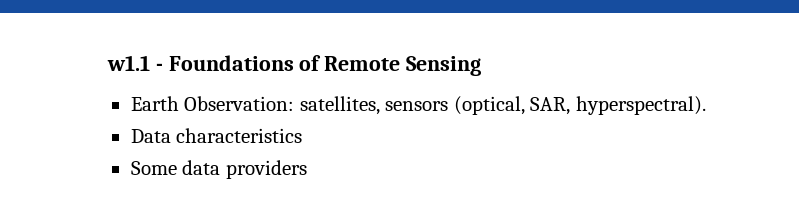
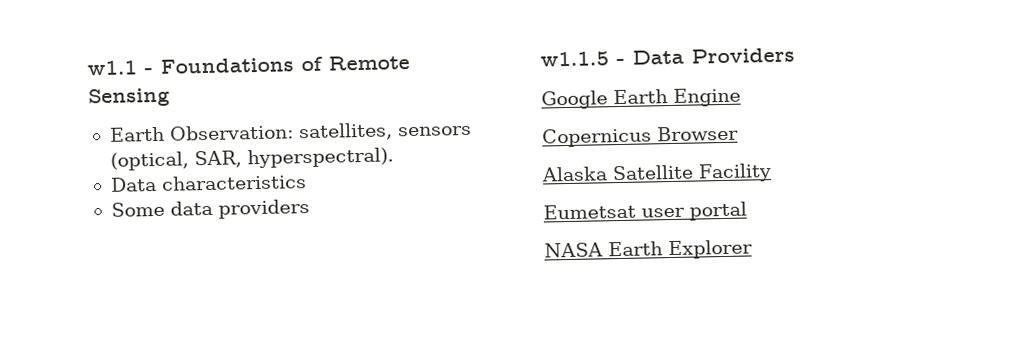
(307, 169) none -> [540,47,795,67] [541,87,741,110] [542,125,739,148] [541,163,772,183] [543,201,747,221] [544,239,753,260] // w1.1.5 - Data Providers // Google Earth Engine // Copernicus Browser // Alaska Satellite Facility // Eumetsat user portal // NASA Earth Explorer

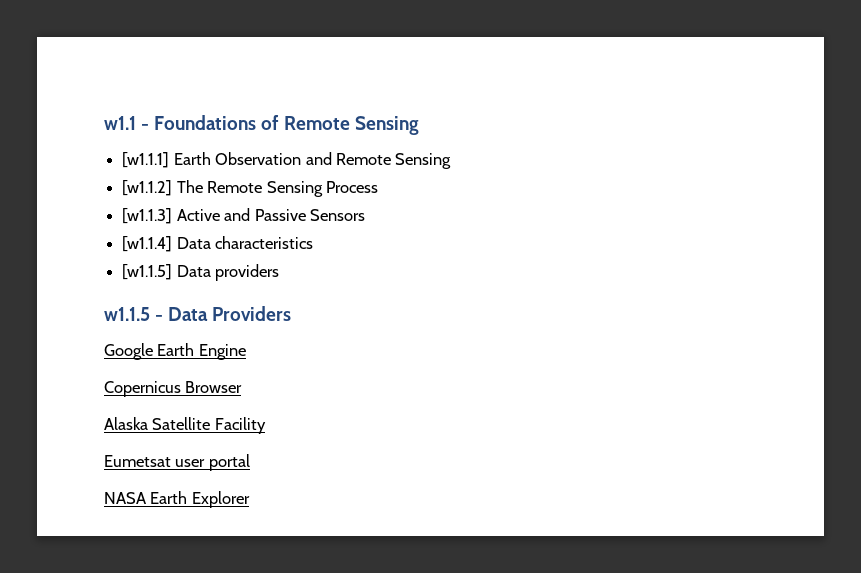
[108,122,472,142] [109,147,394,171] Earth Observation: satellites, sensors (optical, SAR, hyperspectral). // -> [122,152,452,169] [122,180,378,197] [122,208,365,224] [122,236,173,252] [w1.1.1] Earth Observation and Remote Sensing // [w1.1.2] The Remote Sensing Process // [w1.1.3] Active and Passive Sensors // [w1.1.4]
[110,200,213,217] Some data -> [122,264,211,280] [w1.1.5] Data

